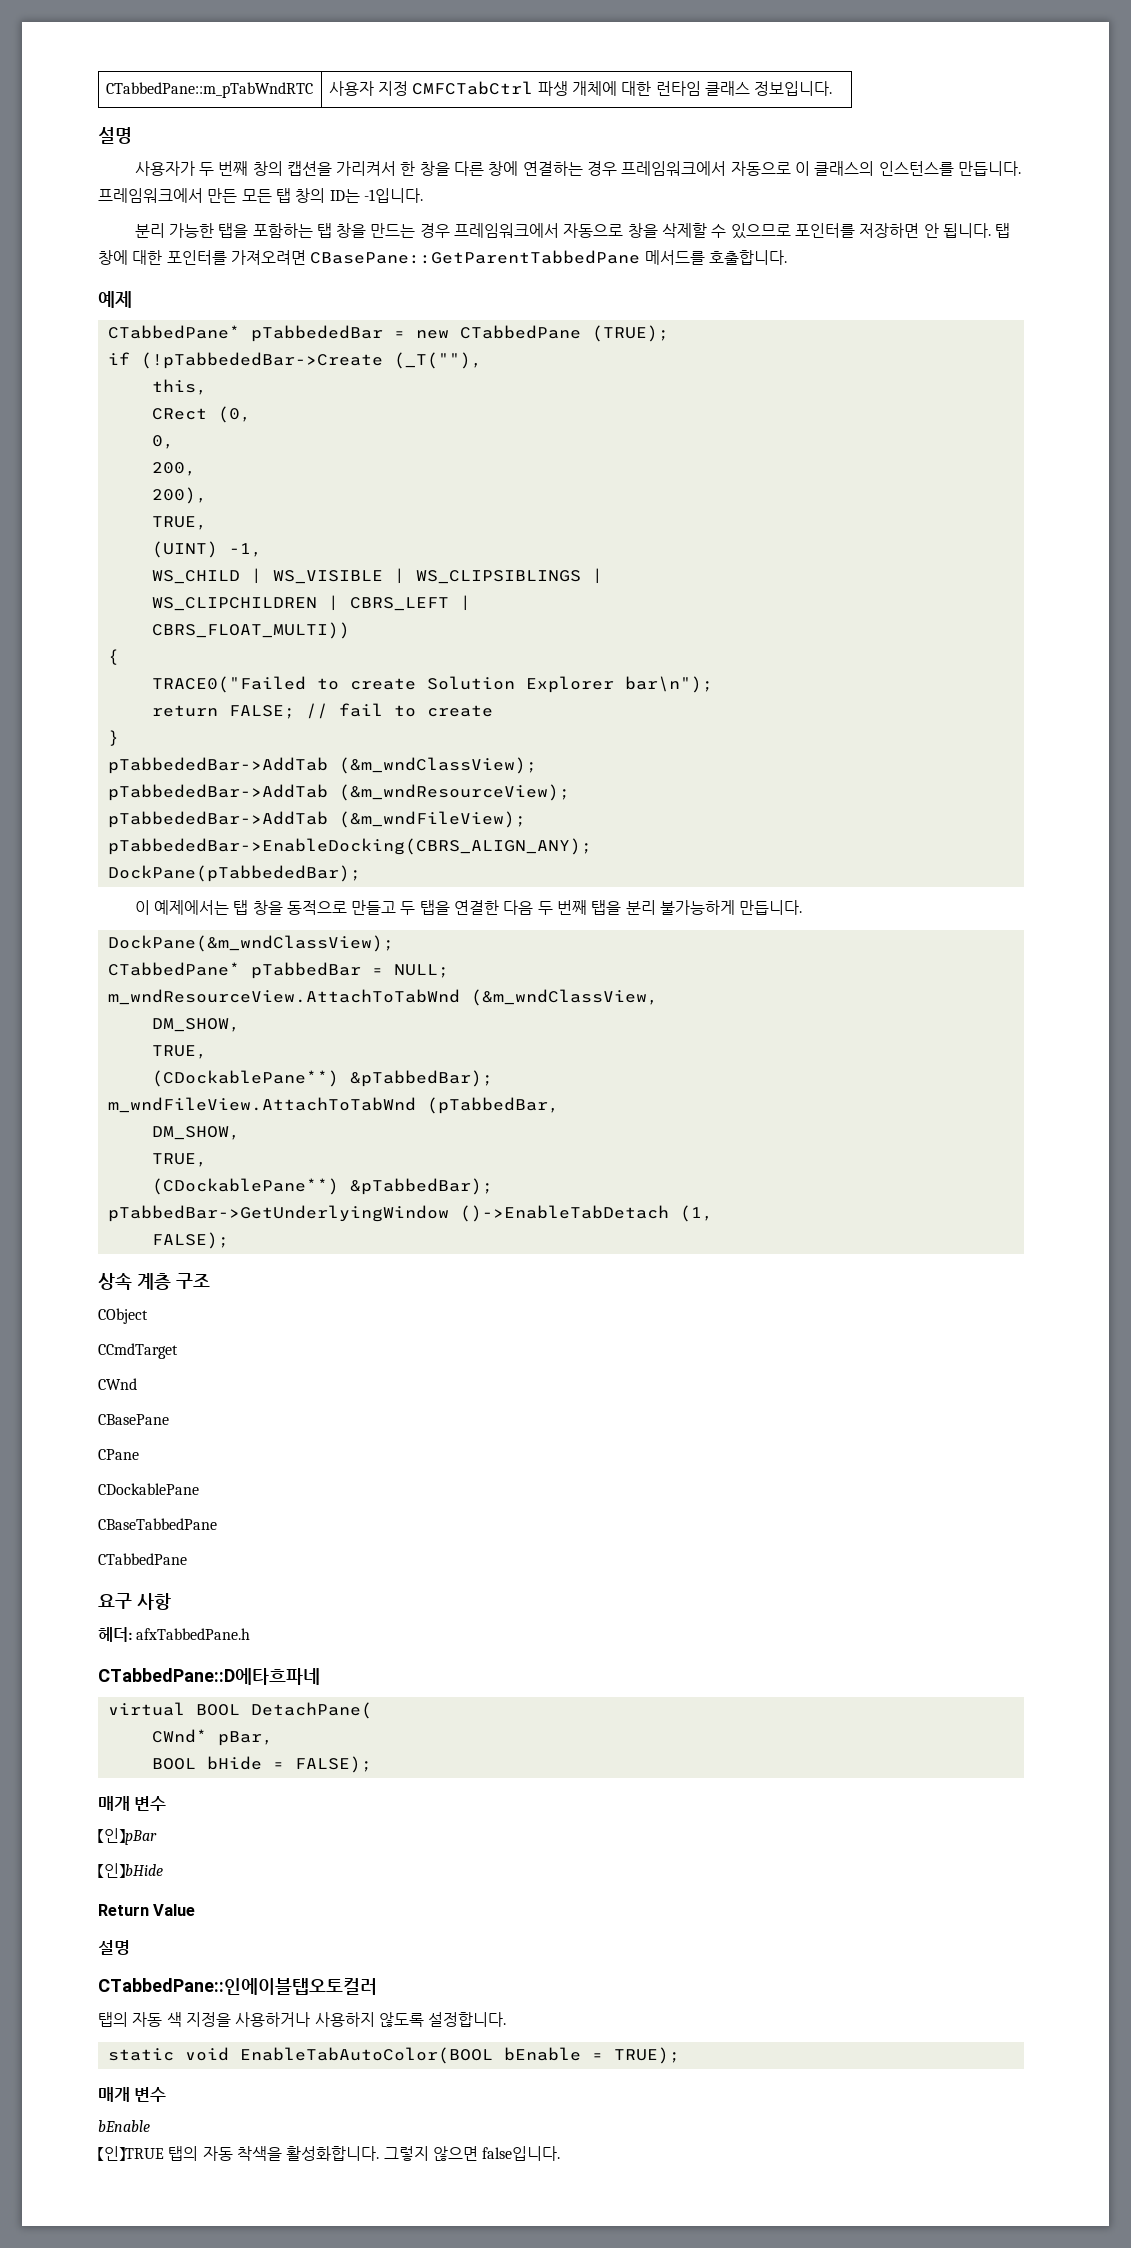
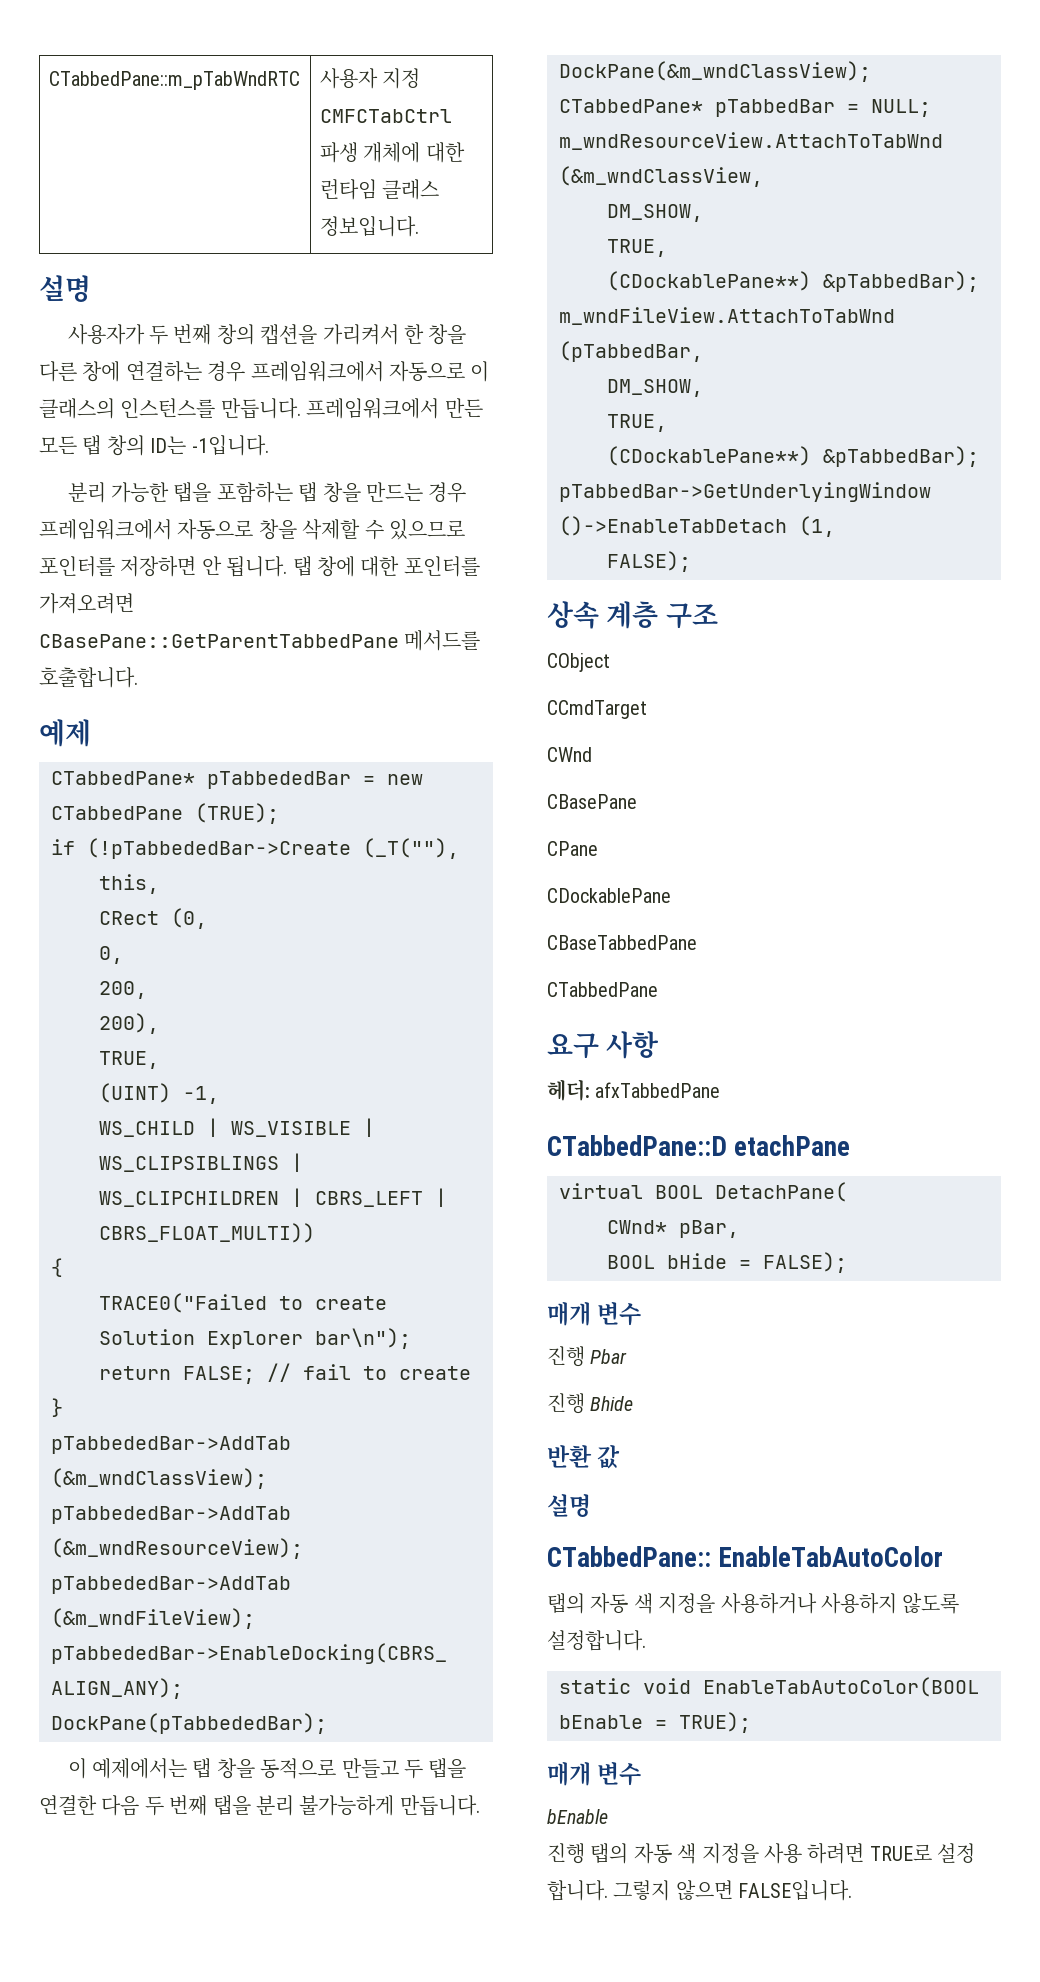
[136,1628,251,1640] [98,1668,320,1685] afxTabbedPane.h // CTabbedPane::D에타흐파네 -> [595,1082,721,1098] [547,1135,851,1156] afxTabbedPane // CTabbedPane::D etachPane
[98,1828,157,1845] [98,1863,163,1878] [98,1904,196,1916] [98,1940,130,1955] [98,1978,377,1995] 【인】pBar // 【인】bHide // Return Value // 설명 // CTabbedPane::인에이블탭오토컬러 -> [547,1346,628,1367] [547,1393,634,1414] [547,1445,621,1469] [547,1494,591,1517] [547,1546,944,1567] 진행 Pbar // 진행 Bhide // 반환 값 // 설명 // CTabbedPane:: EnableTabAutoColor
[98,2146,380,2161] 【인】TRUE 탭의 자동 착색을 활성화합니다. -> [547,1843,976,1864] [547,1880,608,1901] 진행 탭의 자동 색 지정을 사용 하려면 TRUE로 설정 합니다.
[482,2146,561,2161] false입니다. -> [738,1880,853,1901] FALSE입니다.

